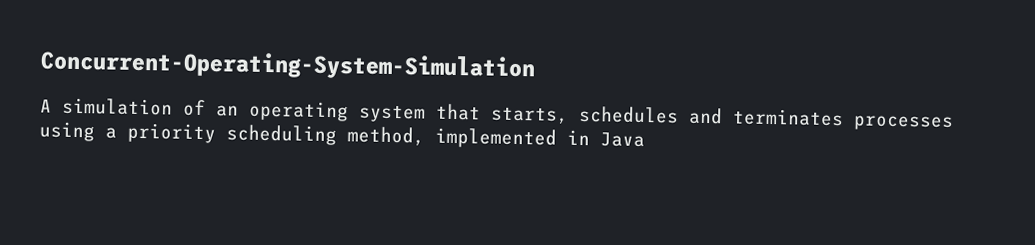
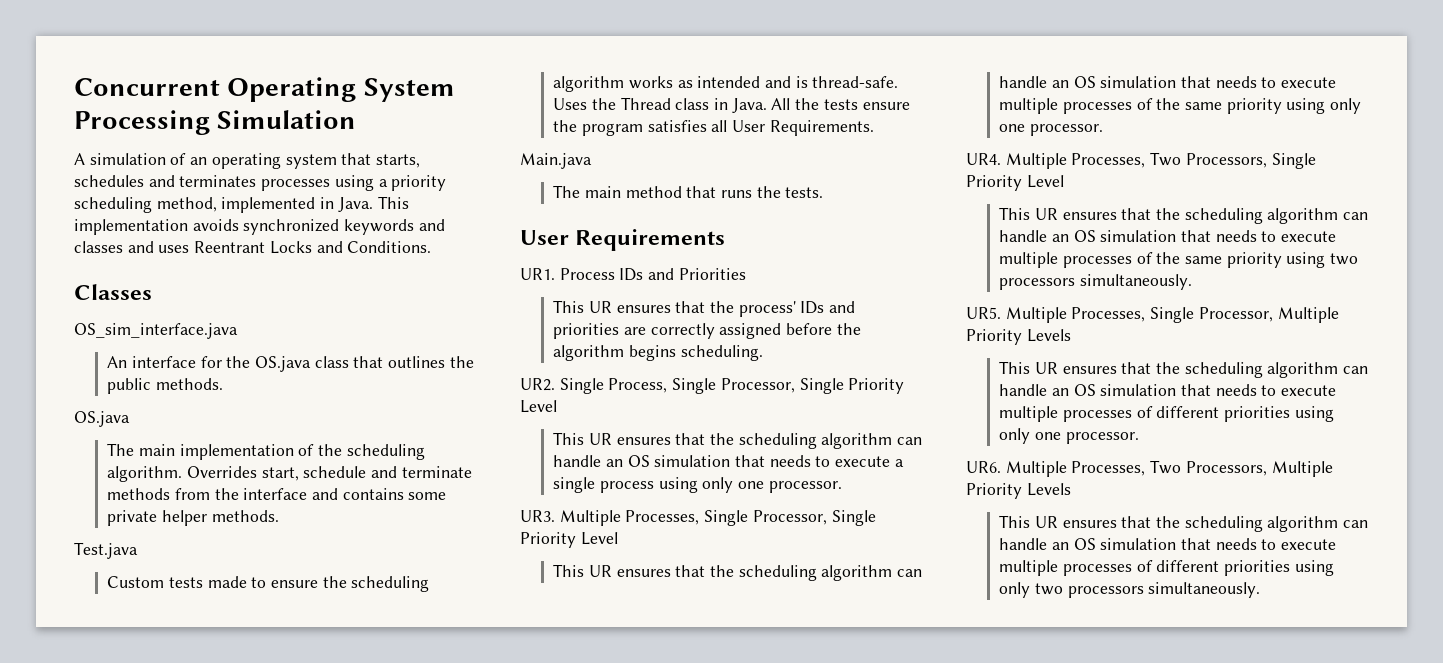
[40,49,536,82] Concurrent-Operating-System-Simulation -> [74,77,455,102] [74,110,357,135] Concurrent Operating System Processing Simulation
[600,132,645,148] Java -> [337,196,409,212] [74,219,445,235] [74,241,432,254] [74,284,152,300] [74,323,238,339] [107,356,474,372] [107,378,223,394] [74,411,130,427] [107,443,425,460] [107,466,472,482] [107,488,447,500] [107,510,279,526] [74,542,138,559] [107,576,430,592] [553,76,899,92] [553,97,910,113] [553,120,874,136] [520,153,592,169] [553,185,824,198] [520,229,726,251] [520,268,746,281] [553,300,856,317] [553,323,861,339] [553,345,763,361] [520,378,905,394] [520,400,557,413] [553,432,923,449] [553,455,904,467] [553,477,842,493] [520,510,876,526] [520,532,618,548] [553,564,923,581] [999,76,1337,88] [999,98,1362,114] [999,124,1103,136] [966,152,1316,169] [966,175,1064,191] [999,207,1369,224] [999,230,1337,242] [999,252,1359,268] [999,274,1192,290] [966,307,1339,323] [966,329,1071,345] [999,361,1369,378] [999,384,1337,396] [999,406,1334,422] [999,428,1139,444] [966,460,1333,477] [966,483,1071,499] [999,515,1369,532] [999,538,1337,550] [999,560,1334,576] [999,582,1261,598] Java. This implementation avoids synchronized keywords and classes and uses Reentrant Locks and Conditions. // Classes // OS_sim_interface.java // An interface for the OS.java class that outlines the public methods. // OS.java // The main implementation of the scheduling algorithm. Overrides start, schedule and terminate methods from the interface and contains some private helper methods. // Test.java // Custom tests made to ensure the scheduling algorithm works as intended and is thread-safe. Uses the Thread class in Java. All the tests ensure the program satisfies all User Requirements. // Main.java // The main method that runs the tests. // User Requirements // UR1. Process IDs and Priorities // This UR ensures that the process' IDs and priorities are correctly assigned before the algorithm begins scheduling. // UR2. Single Process, Single Processor, Single Priority Level // This UR ensures that the scheduling algorithm can handle an OS simulation that needs to execute a single process using only one processor. // UR3. Multiple Processes, Single Processor, Single Priority Level // This UR ensures that the scheduling algorithm can handle an OS simulation that needs to execute multiple processes of the same priority using only one processor. // UR4. Multiple Processes, Two Processors, Single Priority Level // This UR ensures that the scheduling algorithm can handle an OS simulation that needs to execute multiple processes of the same priority using two processors simultaneously. // UR5. Multiple Processes, Single Processor, Multiple Priority Levels // This UR ensures that the scheduling algorithm can handle an OS simulation that needs to execute multiple processes of different priorities using only one processor. // UR6. Multiple Processes, Two Processors, Multiple Priority Levels // This UR ensures that the scheduling algorithm can handle an OS simulation that needs to execute multiple processes of different priorities using only two processors simultaneously.

